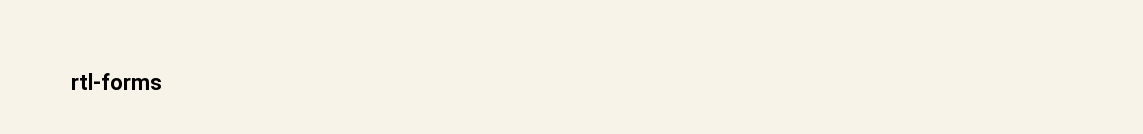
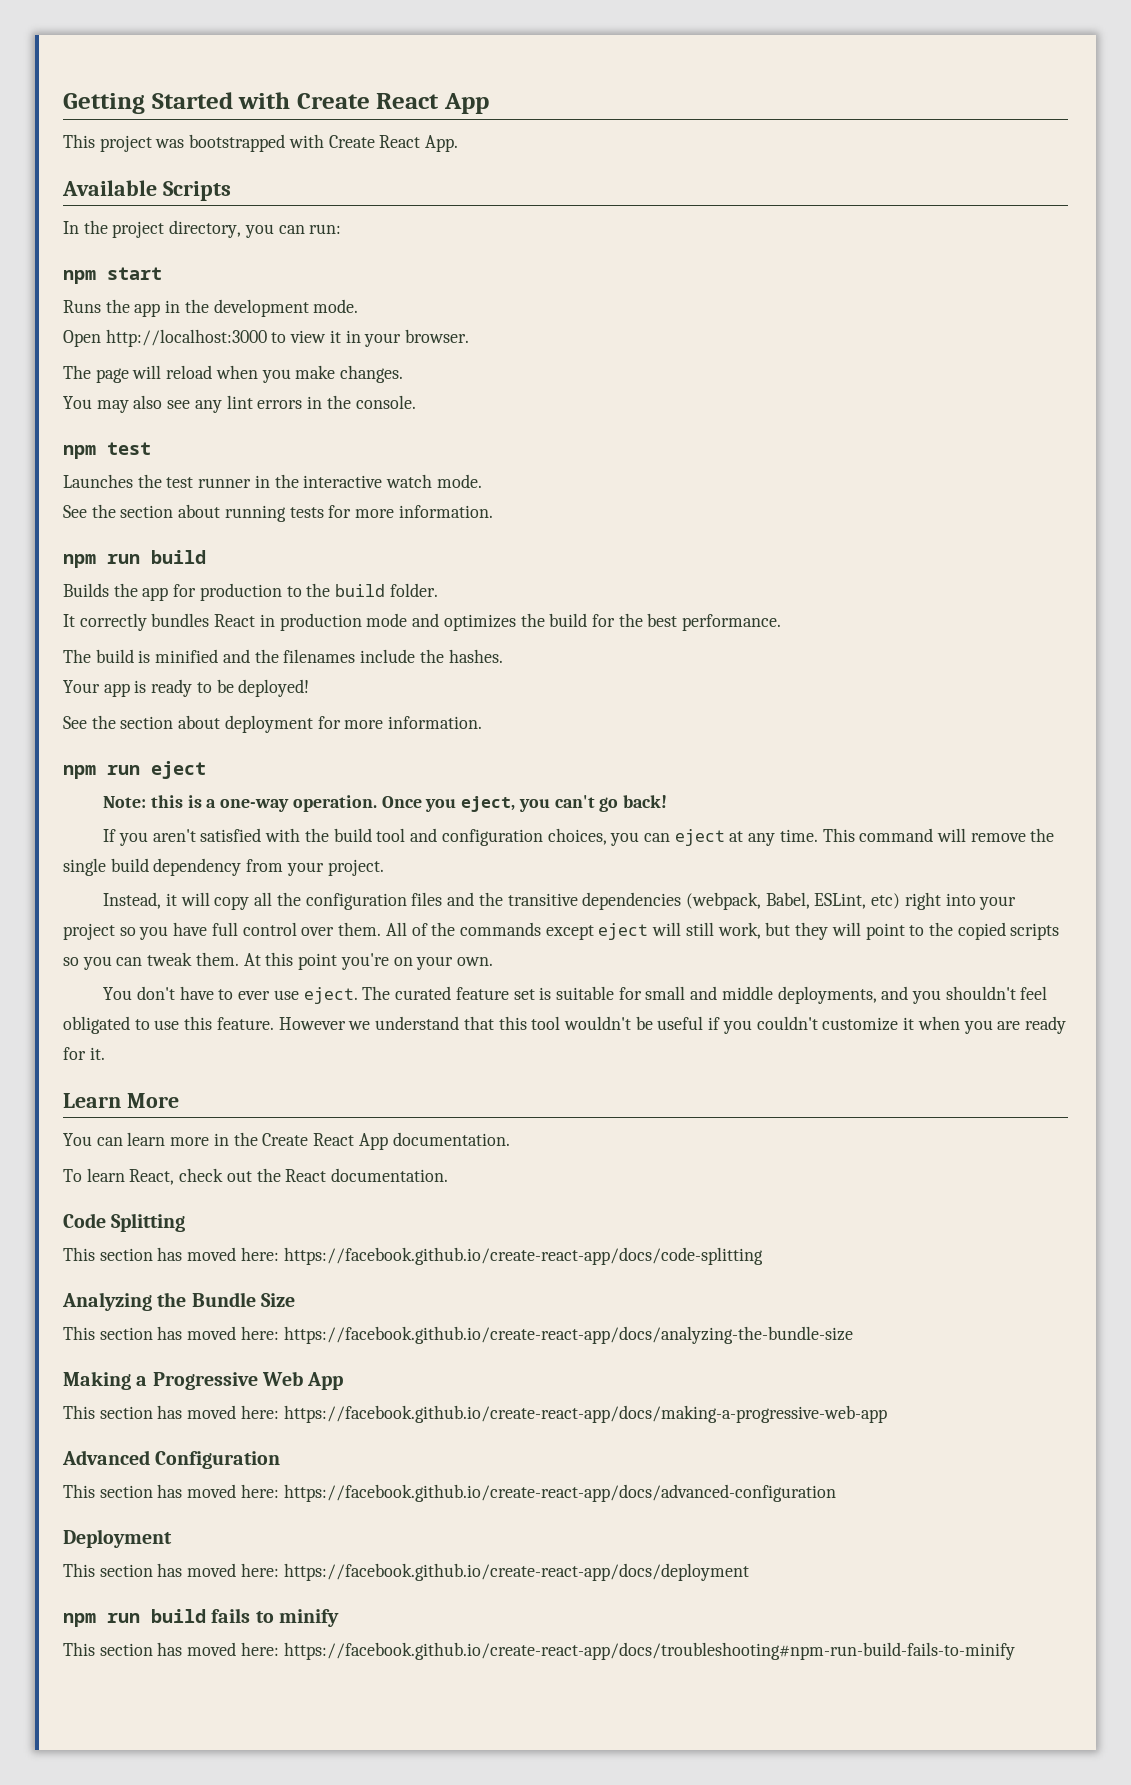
[71,73,162,90] rtl-forms -> [63,92,490,114] [63,134,459,152] [62,180,231,201] [63,220,342,238] [63,267,162,284] [63,299,359,317] [63,329,470,347] [63,365,404,383] [63,395,416,413] [63,442,151,459] [63,474,482,488] [63,504,493,522] [63,550,206,568] [63,583,438,601] [63,613,782,631] [63,649,503,663] [63,679,310,697] [63,715,483,733] [63,761,206,779] [103,795,667,812] [103,828,1055,846] [63,858,384,876] [103,892,1017,910] [63,922,1060,940] [63,952,493,970] [103,986,1048,1004] [63,1016,1066,1034] [63,1047,105,1060] [63,1093,179,1108] [63,1132,510,1150] [63,1168,449,1185] [63,1213,186,1232] [63,1247,763,1265] [62,1292,295,1311] [63,1326,853,1344] [63,1371,344,1390] [63,1405,887,1423] [62,1450,281,1469] [63,1484,836,1502] [63,1529,172,1548] [63,1563,749,1581] [63,1608,339,1627] [63,1642,1015,1660] Getting Started with Create React App // This project was bootstrapped with Create React App. // Available Scripts // In the project directory, you can run: // npm start // Runs the app in the development mode. // Open http://localhost:3000 to view it in your browser. // The page will reload when you make changes. // You may also see any lint errors in the console. // npm test // Launches the test runner in the interactive watch mode. // See the section about running tests for more information. // npm run build // Builds the app for production to the build folder. // It correctly bundles React in production mode and optimizes the build for the best performance. // The build is minified and the filenames include the hashes. // Your app is ready to be deployed! // See the section about deployment for more information. // npm run eject // Note: this is a one-way operation. Once you eject, you can't go back! // If you aren't satisfied with the build tool and configuration choices, you can eject at any time. This command will remove the single build dependency from your project. // Instead, it will copy all the configuration files and the transitive dependencies (webpack, Babel, ESLint, etc) right into your project so you have full control over them. All of the commands except eject will still work, but they will point to the copied scripts so you can tweak them. At this point you're on your own. // You don't have to ever use eject. The curated feature set is suitable for small and middle deployments, and you shouldn't feel obligated to use this feature. However we understand that this tool wouldn't be useful if you couldn't customize it when you are ready for it. // Learn More // You can learn more in the Create React App documentation. // To learn React, check out the React documentation. // Code Splitting // This section has moved here: https://facebook.github.io/create-react-app/docs/code-splitting // Analyzing the Bundle Size // This section has moved here: https://facebook.github.io/create-react-app/docs/analyzing-the-bundle-size // Making a Progressive Web App // This section has moved here: https://facebook.github.io/create-react-app/docs/making-a-progressive-web-app // Advanced Configuration // This section has moved here: https://facebook.github.io/create-react-app/docs/advanced-configuration // Deployment // This section has moved here: https://facebook.github.io/create-react-app/docs/deployment // npm run build fails to minify // This section has moved here: https://facebook.github.io/create-react-app/docs/troubleshooting#npm-run-build-fails-to-minify

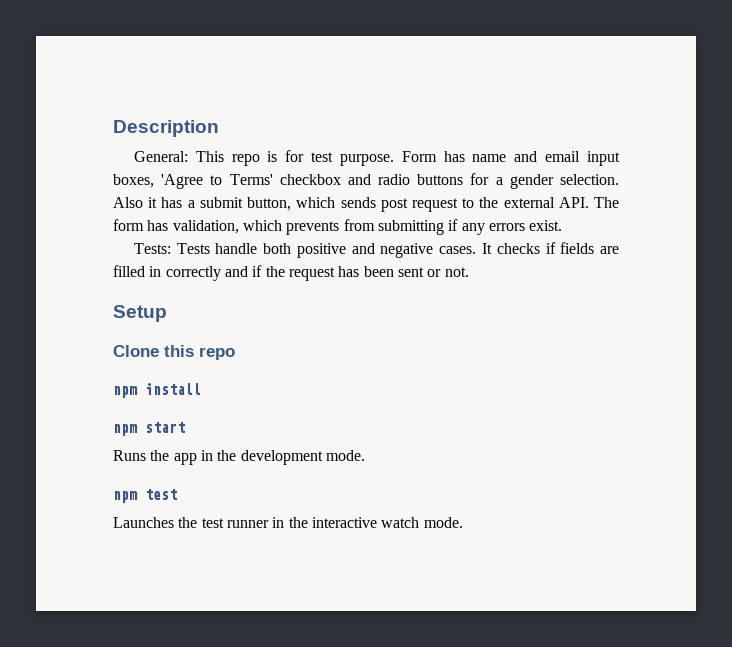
[63,92,490,114] [63,134,459,152] [62,180,231,201] [63,220,342,238] Getting Started with Create React App // This project was bootstrapped with Create React App. // Available Scripts // In the project directory, you can run: -> [113,120,219,137] [133,150,620,166] [113,173,619,189] [113,197,619,212] [113,219,563,235] [133,242,619,258] [113,265,469,281] [113,305,167,322] [113,345,235,360] [113,383,201,398] Description // General: This repo is for test purpose. Form has name and email input boxes, 'Agree to Terms' checkbox and radio buttons for a gender selection. Also it has a submit button, which sends post request to the external API. The form has validation, which prevents from submitting if any errors exist. // Tests: Tests handle both positive and negative cases. It checks if fields are filled in correctly and if the request has been sent or not. // Setup // Clone this repo // npm install
[63,329,470,347] [63,365,404,383] [63,395,416,413] // Open http://localhost:3000 to view it in your browser. // The page will reload when you make changes. // You may also see any lint errors in the console. -> (365, 455) none
[63,504,493,522] [63,550,206,568] [63,583,438,601] [63,613,782,631] [63,649,503,663] [63,679,310,697] [63,715,483,733] [63,761,206,779] [103,795,667,812] [103,828,1055,846] [63,858,384,876] [103,892,1017,910] [63,922,1060,940] [63,952,493,970] [103,986,1048,1004] [63,1016,1066,1034] [63,1047,105,1060] [63,1093,179,1108] [63,1132,510,1150] [63,1168,449,1185] [63,1213,186,1232] [63,1247,763,1265] [62,1292,295,1311] [63,1326,853,1344] [63,1371,344,1390] [63,1405,887,1423] [62,1450,281,1469] [63,1484,836,1502] [63,1529,172,1548] [63,1563,749,1581] [63,1608,339,1627] [63,1642,1015,1660] // See the section about running tests for more information. // npm run build // Builds the app for production to the build folder. // It correctly bundles React in production mode and optimizes the build for the best performance. // The build is minified and the filenames include the hashes. // Your app is ready to be deployed! // See the section about deployment for more information. // npm run eject // Note: this is a one-way operation. Once you eject, you can't go back! // If you aren't satisfied with the build tool and configuration choices, you can eject at any time. This command will remove the single build dependency from your project. // Instead, it will copy all the configuration files and the transitive dependencies (webpack, Babel, ESLint, etc) right into your project so you have full control over them. All of the commands except eject will still work, but they will point to the copied scripts so you can tweak them. At this point you're on your own. // You don't have to ever use eject. The curated feature set is suitable for small and middle deployments, and you shouldn't feel obligated to use this feature. However we understand that this tool wouldn't be useful if you couldn't customize it when you are ready for it. // Learn More // You can learn more in the Create React App documentation. // To learn React, check out the React documentation. // Code Splitting // This section has moved here: https://facebook.github.io/create-react-app/docs/code-splitting // Analyzing the Bundle Size // This section has moved here: https://facebook.github.io/create-react-app/docs/analyzing-the-bundle-size // Making a Progressive Web App // This section has moved here: https://facebook.github.io/create-react-app/docs/making-a-progressive-web-app // Advanced Configuration // This section has moved here: https://facebook.github.io/create-react-app/docs/advanced-configuration // Deployment // This section has moved here: https://facebook.github.io/create-react-app/docs/deployment // npm run build fails to minify // This section has moved here: https://facebook.github.io/create-react-app/docs/troubleshooting#npm-run-build-fails-to-minify -> (463, 522) none

